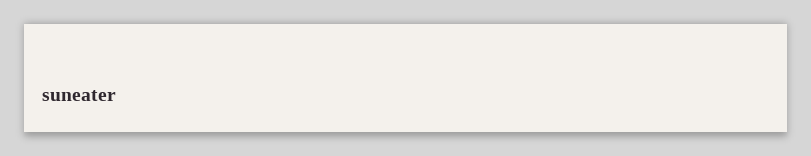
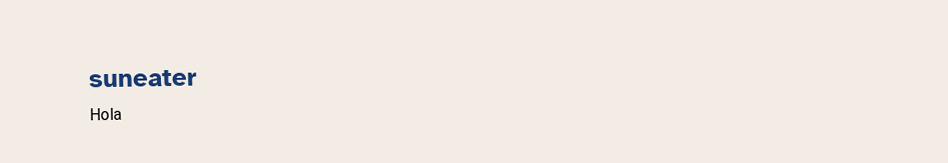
(116, 95) none -> [89,107,122,121] // Hola

